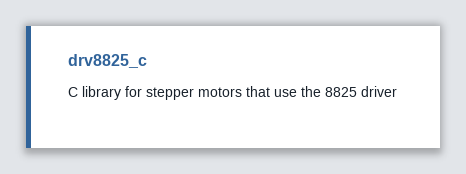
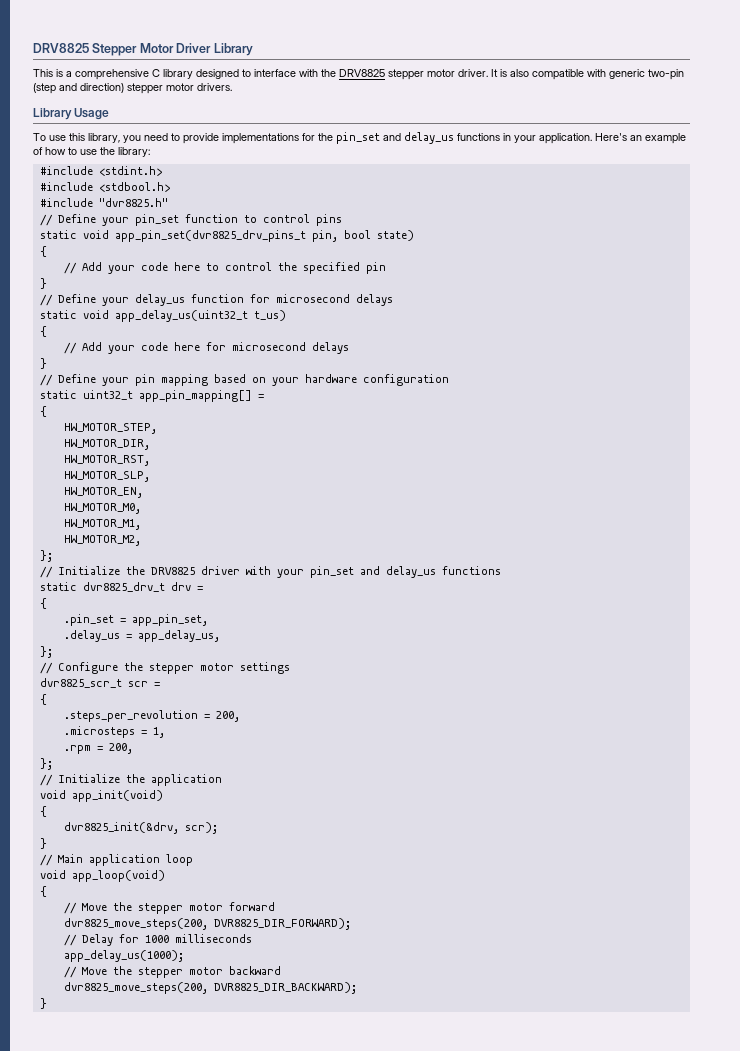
[68,54,147,68] [68,86,397,100] drv8825_c // C library for stepper motors that use the 8825 driver -> [33,43,253,56] [33,69,684,80] [33,83,232,94] [33,108,110,120] [33,132,686,144] [33,147,150,157] [39,166,162,176] [39,182,170,192] [39,198,168,207] [39,214,342,226] [39,230,414,242] [39,246,47,257] [63,262,386,274] [39,278,47,289] [39,294,393,306] [39,310,286,322] [39,326,47,337] [63,342,349,354] [39,358,47,369] [39,374,449,386] [39,390,264,402] [39,406,47,417] [63,423,157,434] [63,439,150,450] [63,455,150,466] [63,471,150,482] [63,487,143,498] [63,503,141,514] [63,519,141,530] [63,535,141,546] [39,550,53,562] [39,566,501,578] [39,582,203,592] [39,598,47,609] [63,614,208,626] [63,630,220,642] [39,646,53,658] [39,662,290,674] [39,678,160,688] [39,694,47,705] [63,710,240,722] [63,726,165,738] [63,743,133,754] [39,758,53,770] [39,774,222,786] [39,790,163,802] [39,806,47,817] [63,822,218,834] [39,838,47,849] [39,854,193,866] [39,870,165,882] [39,886,47,897] [63,902,275,914] [63,918,351,930] [63,934,252,946] [63,950,184,962] [63,966,281,978] [63,982,357,994] [39,998,47,1009] DRV8825 Stepper Motor Driver Library // This is a comprehensive C library designed to interface with the DRV8825 stepper motor driver. It is also compatible with generic two-pin (step and direction) stepper motor drivers. // Library Usage // To use this library, you need to provide implementations for the pin_set and delay_us functions in your application. Here's an example of how to use the library: // #include <stdint.h> // #include <stdbool.h> // #include "dvr8825.h" // // Define your pin_set function to control pins // static void app_pin_set(dvr8825_drv_pins_t pin, bool state) // { // // Add your code here to control the specified pin // } // // Define your delay_us function for microsecond delays // static void app_delay_us(uint32_t t_us) // { // // Add your code here for microsecond delays // } // // Define your pin mapping based on your hardware configuration // static uint32_t app_pin_mapping[] = // { // HW_MOTOR_STEP, // HW_MOTOR_DIR, // HW_MOTOR_RST, // HW_MOTOR_SLP, // HW_MOTOR_EN, // HW_MOTOR_M0, // HW_MOTOR_M1, // HW_MOTOR_M2, // }; // // Initialize the DRV8825 driver with your pin_set and delay_us functions // static dvr8825_drv_t drv = // { // .pin_set = app_pin_set, // .delay_us = app_delay_us, // }; // // Configure the stepper motor settings // dvr8825_scr_t scr = // { // .steps_per_revolution = 200, // .microsteps = 1, // .rpm = 200, // }; // // Initialize the application // void app_init(void) // { // dvr8825_init(&drv, scr); // } // // Main application loop // void app_loop(void) // { // // Move the stepper motor forward // dvr8825_move_steps(200, DVR8825_DIR_FORWARD); // // Delay for 1000 milliseconds // app_delay_us(1000); // // Move the stepper motor backward // dvr8825_move_steps(200, DVR8825_DIR_BACKWARD); // }

